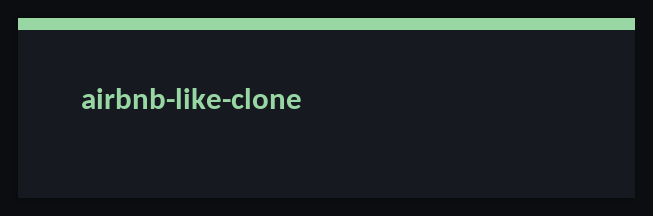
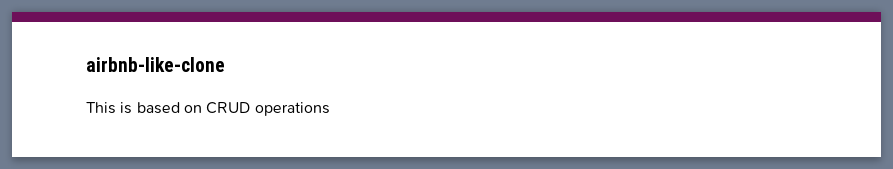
(302, 98) none -> [86,102,330,116] // This is based on CRUD operations

